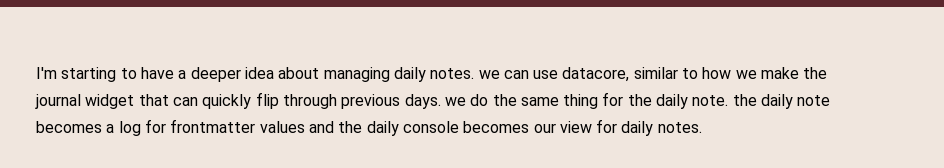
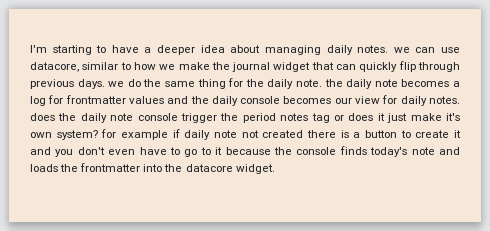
(702, 127) none -> [30,113,460,123] [30,129,462,140] [30,146,460,157] [30,163,275,174] does the daily note console trigger the period notes tag or does it just make it's own system? for example if daily note not created there is a button to create it and you don't even have to go to it because the console finds today's note and loads the frontmatter into the datacore widget.

